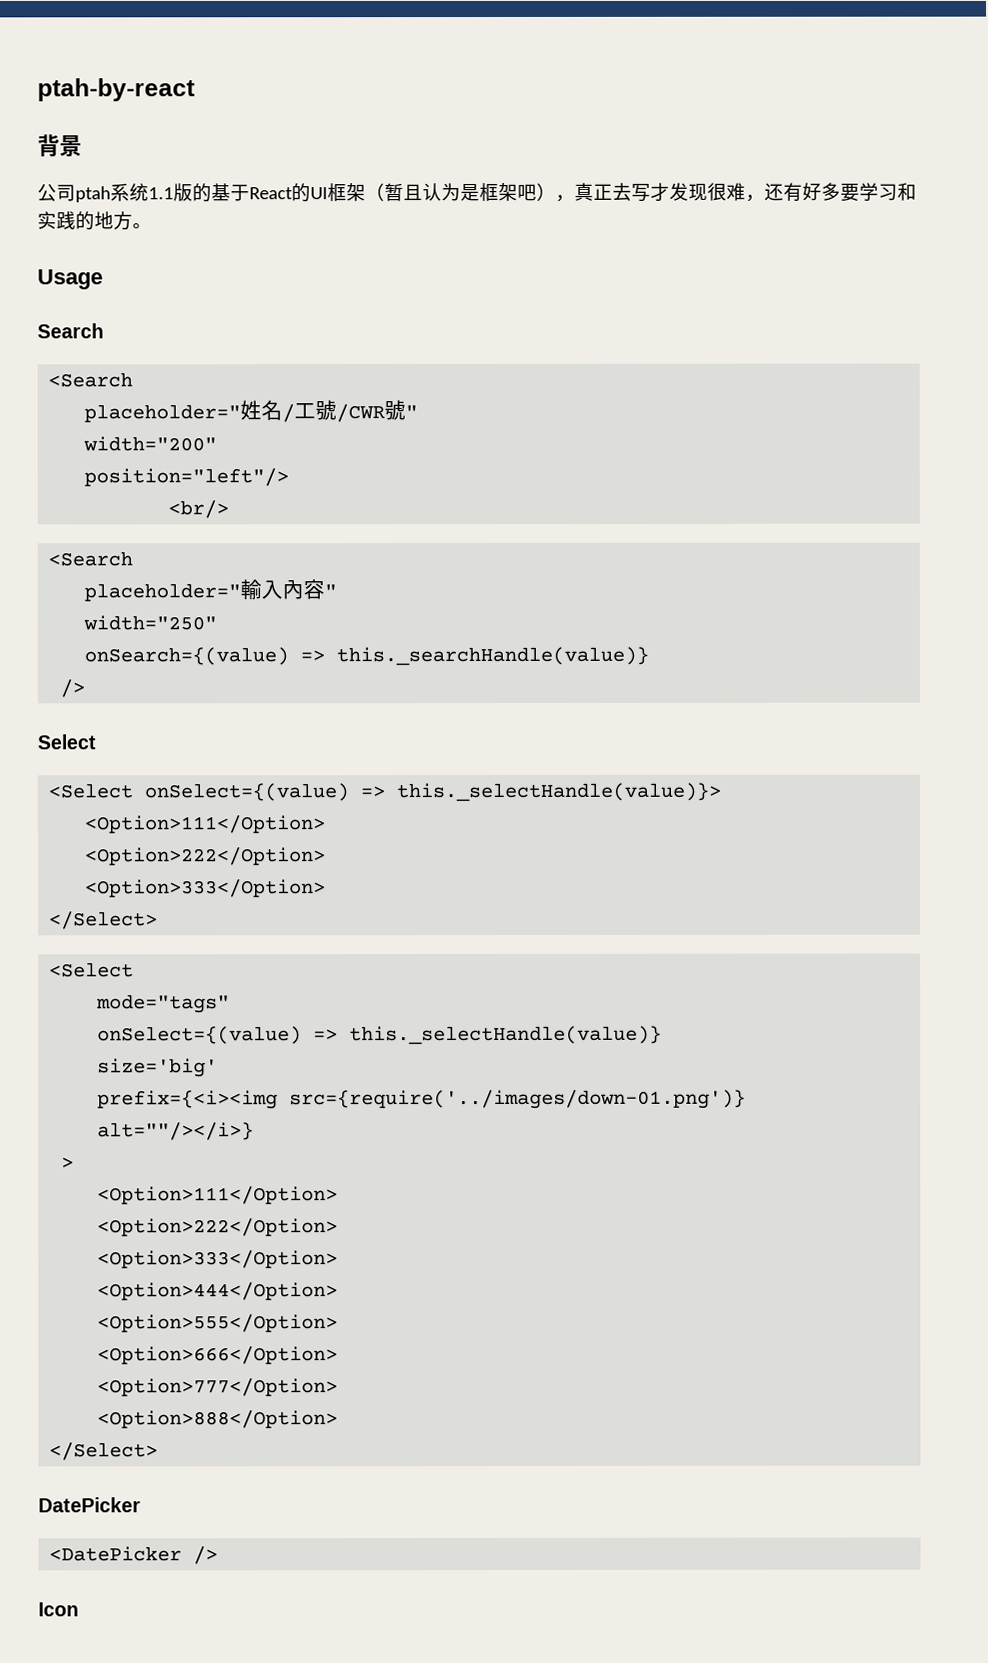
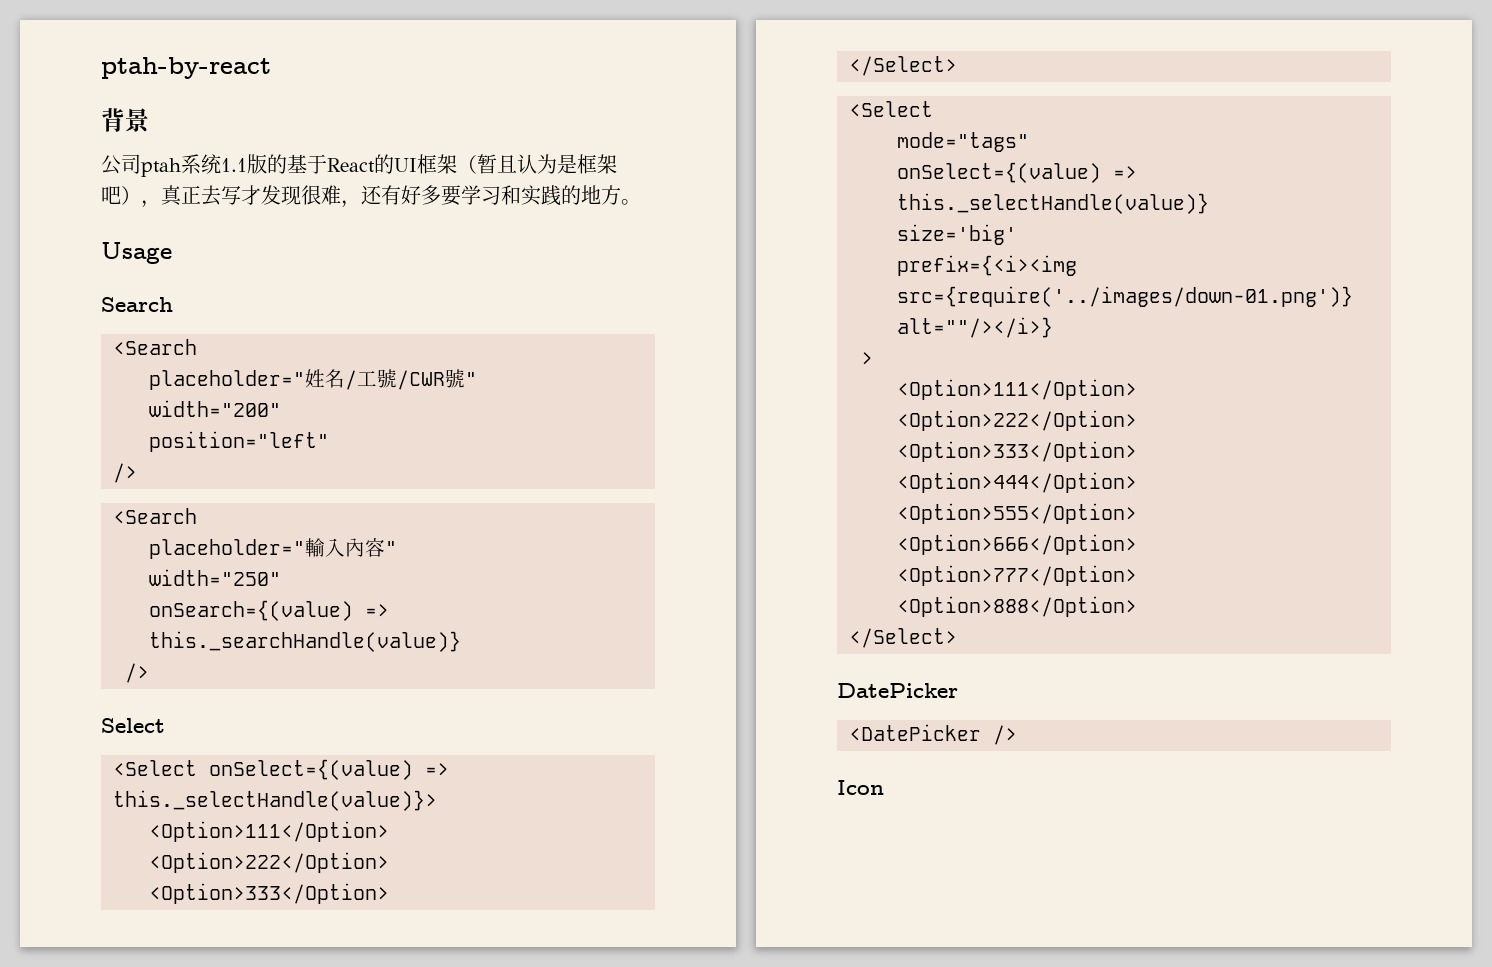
[84,468,290,487] [168,500,230,519] position="left"/> // <br/> -> [149,431,329,452] [113,463,137,483] position="left" // />

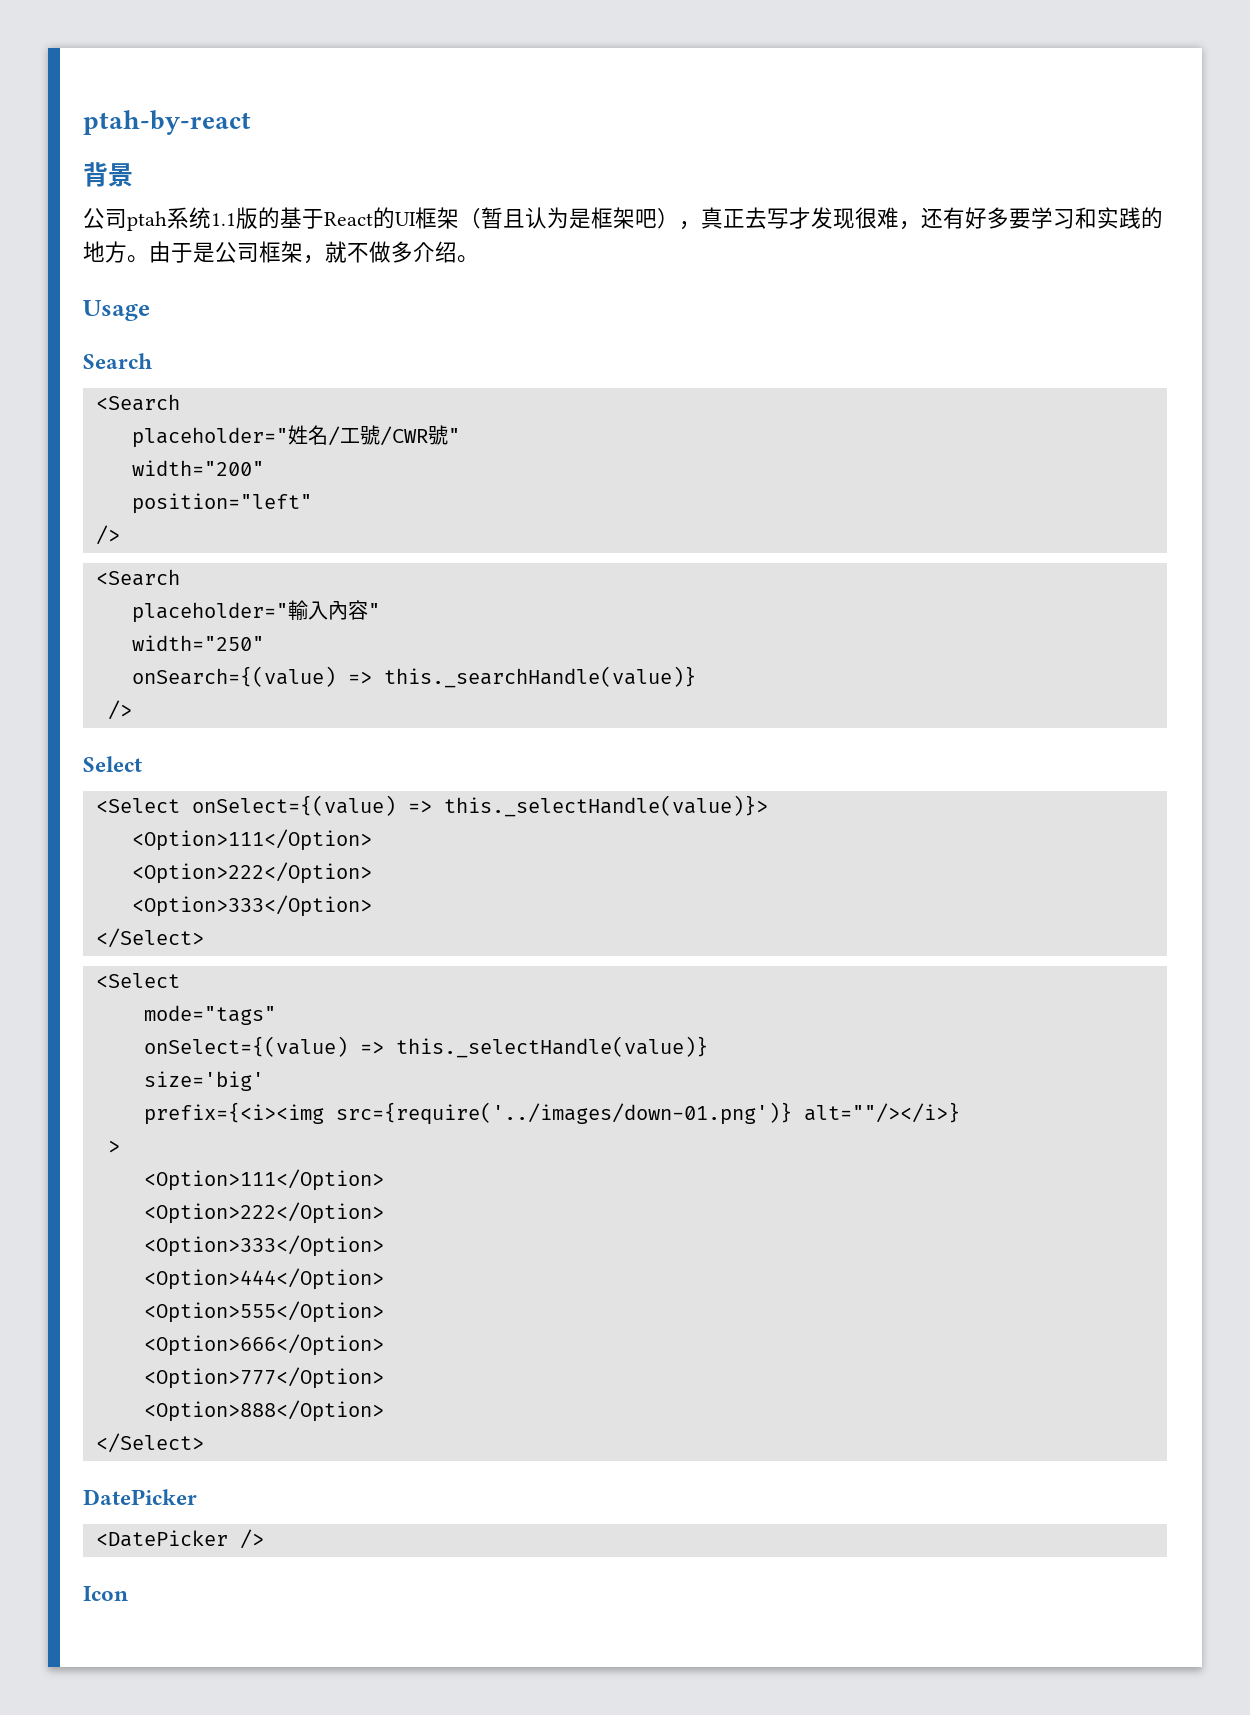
(641, 202) none -> [149,241,479,264] 由于是公司框架，就不做多介绍。

